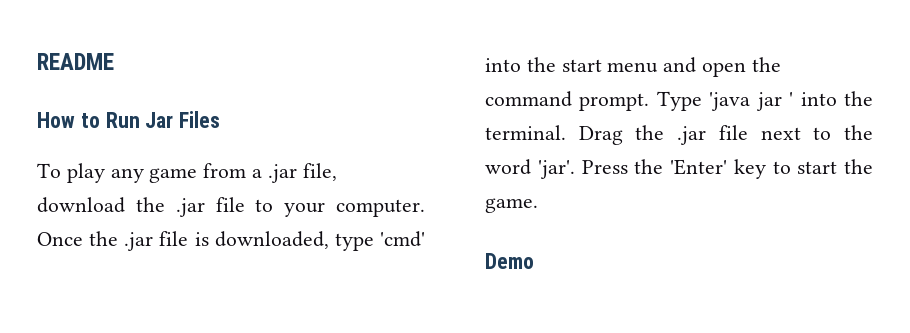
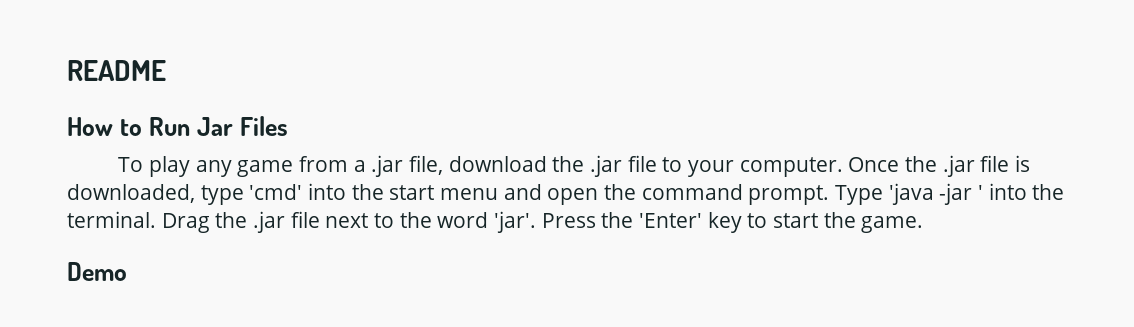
[755,92,782,111] jar -> [939,183,973,205] -jar

